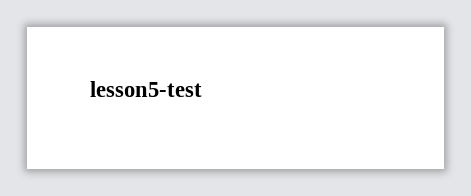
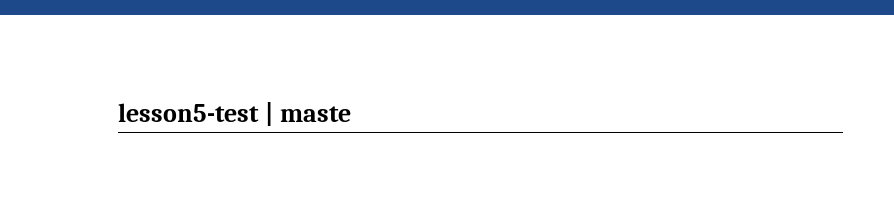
(202, 89) none -> [264,102,351,126] | maste

